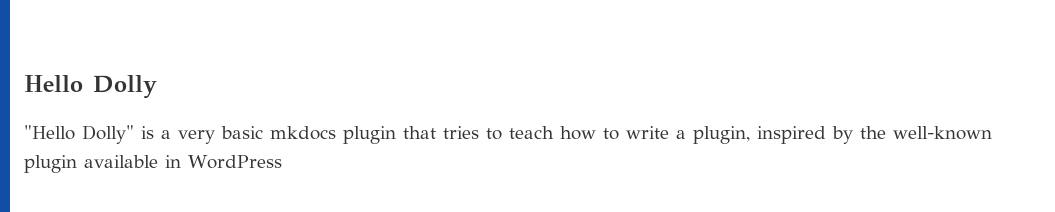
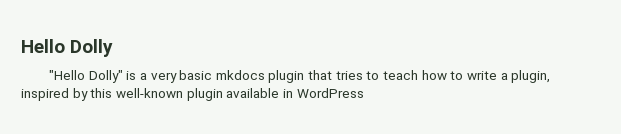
[860,126,886,139] the -> [90,88,113,98] this

